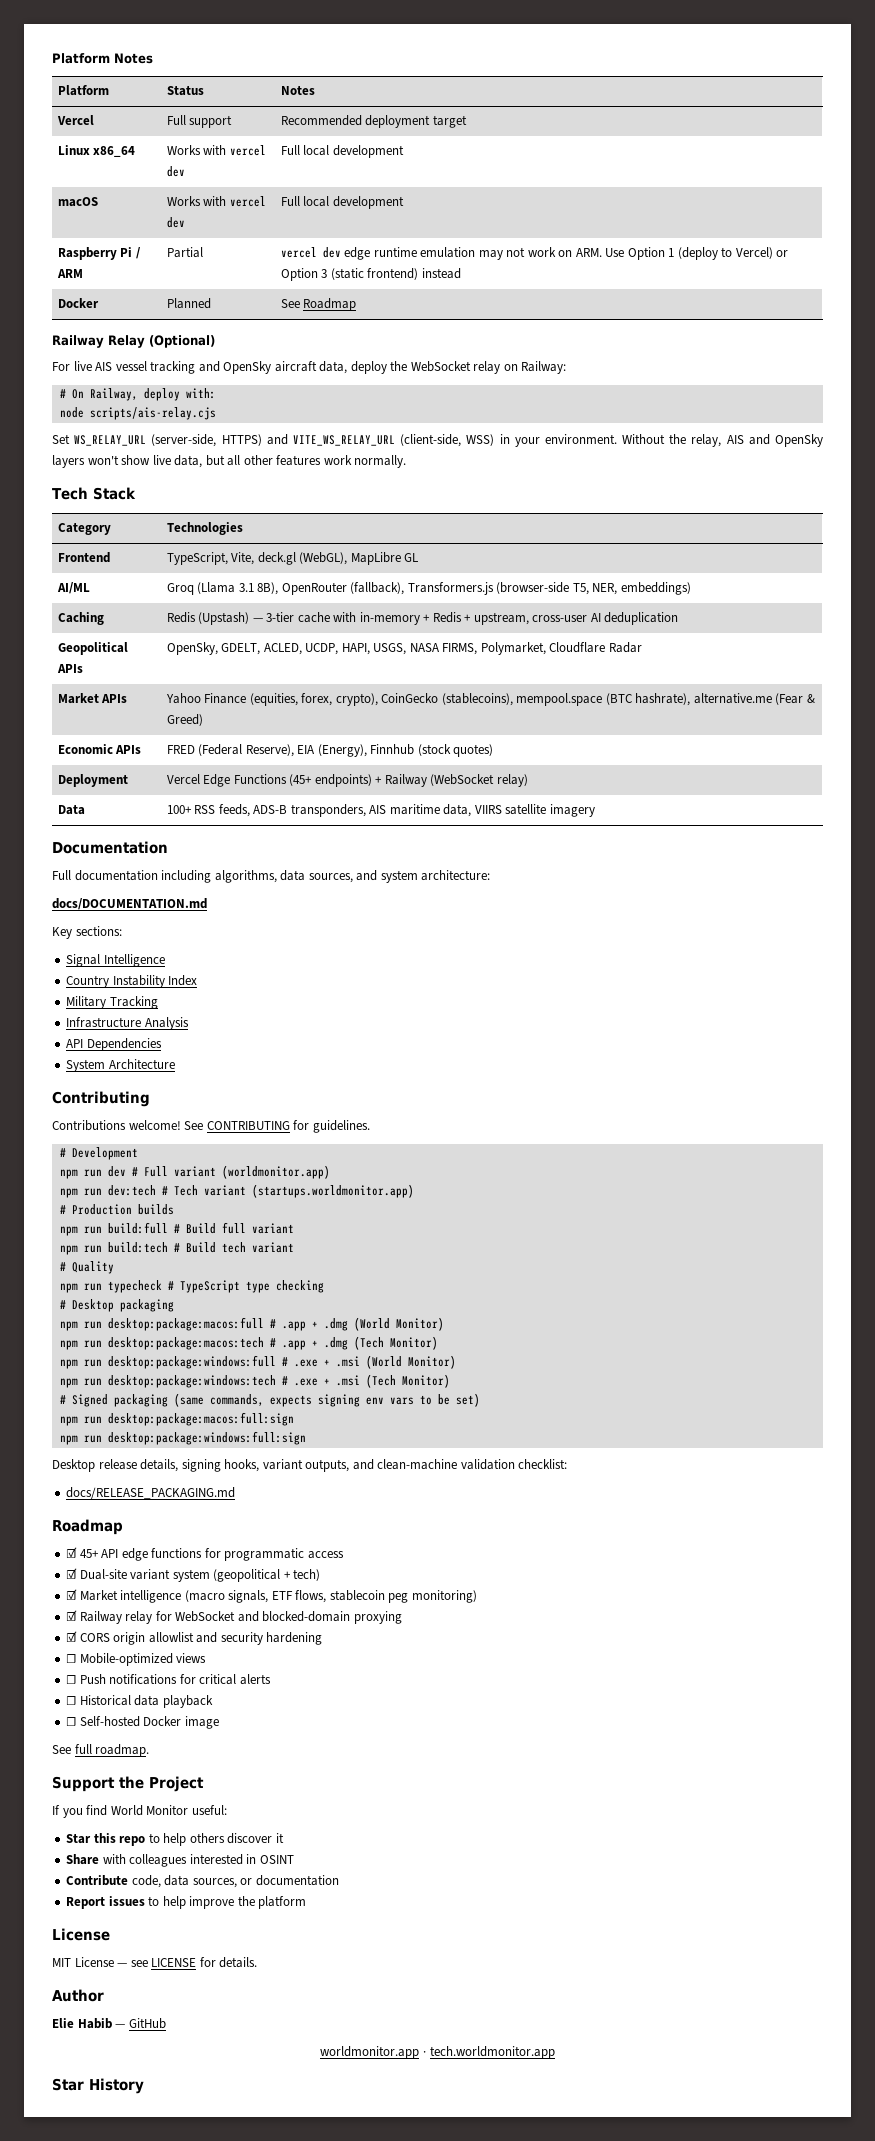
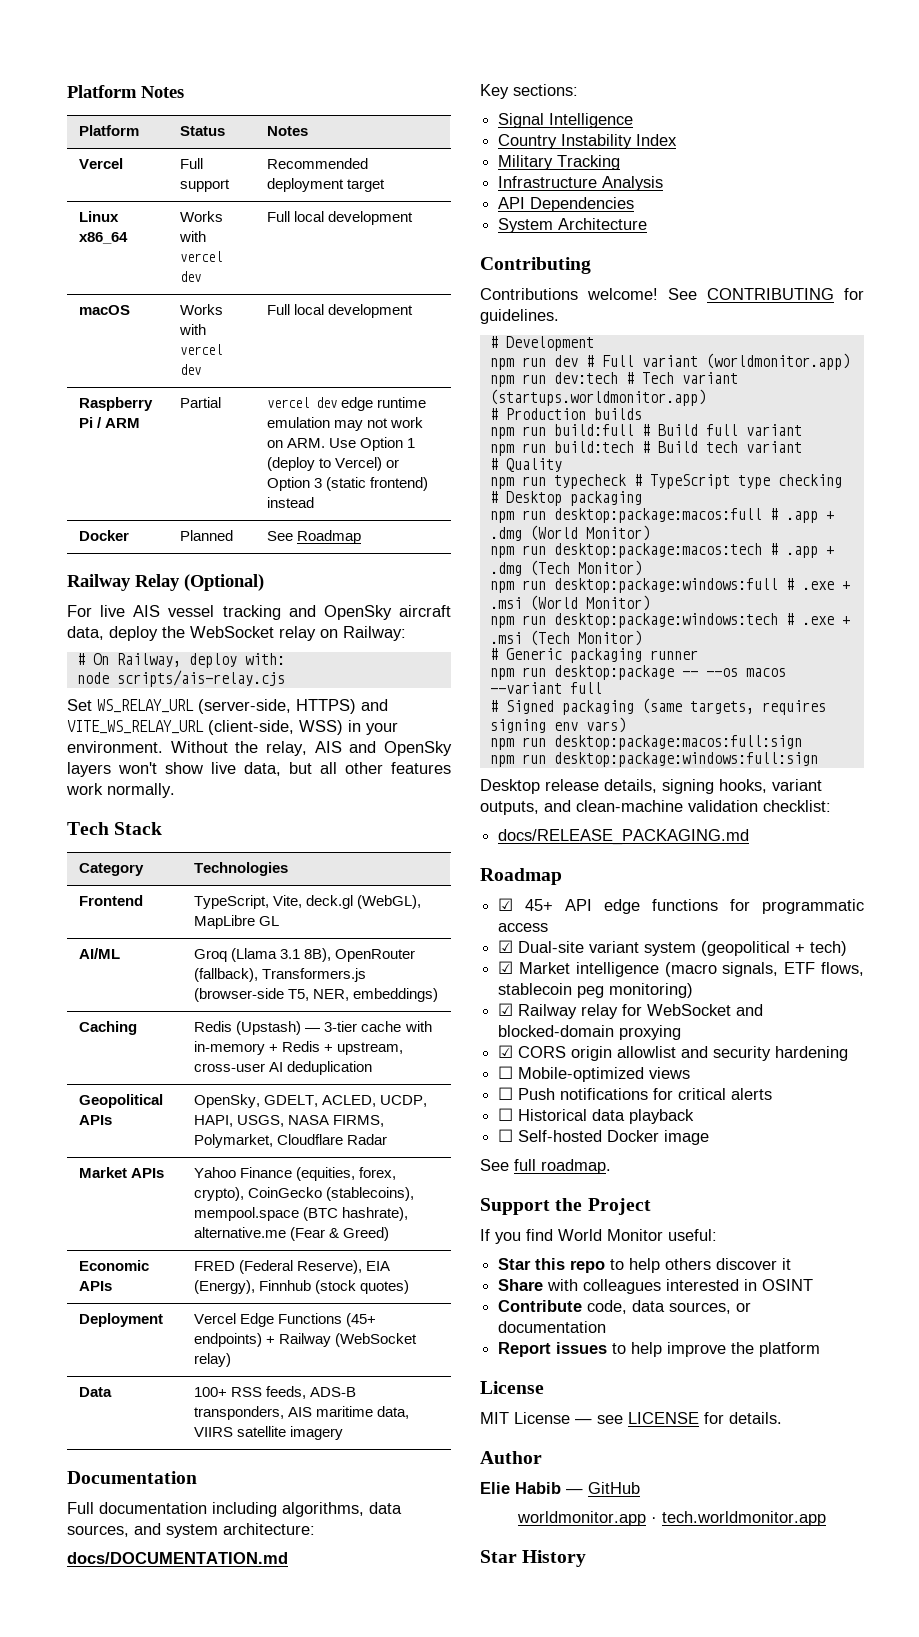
[71,1393,480,1407] Signed packaging (same commands, expects signing env vars to be set) -> [505,648,698,663] [489,665,786,680] [489,682,602,694] [489,698,826,715] [489,717,626,733] Generic packaging runner // npm run desktop:package -- --os macos --variant full // # Signed packaging (same targets, requires signing env vars)

